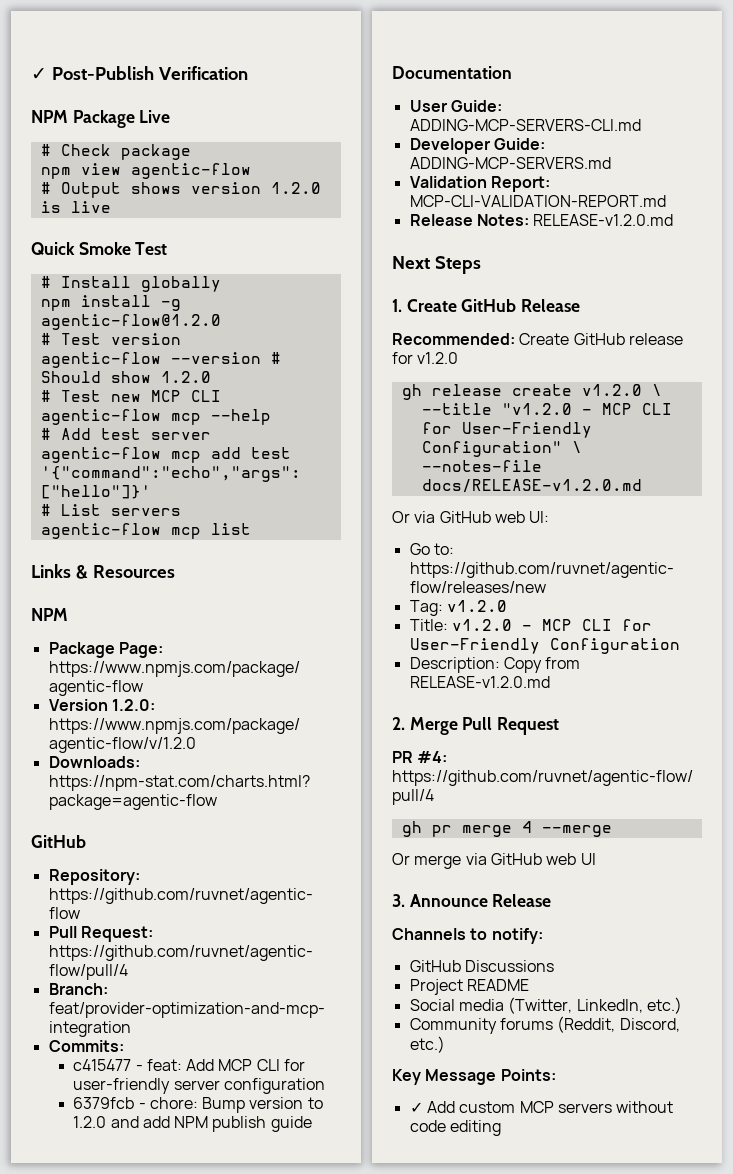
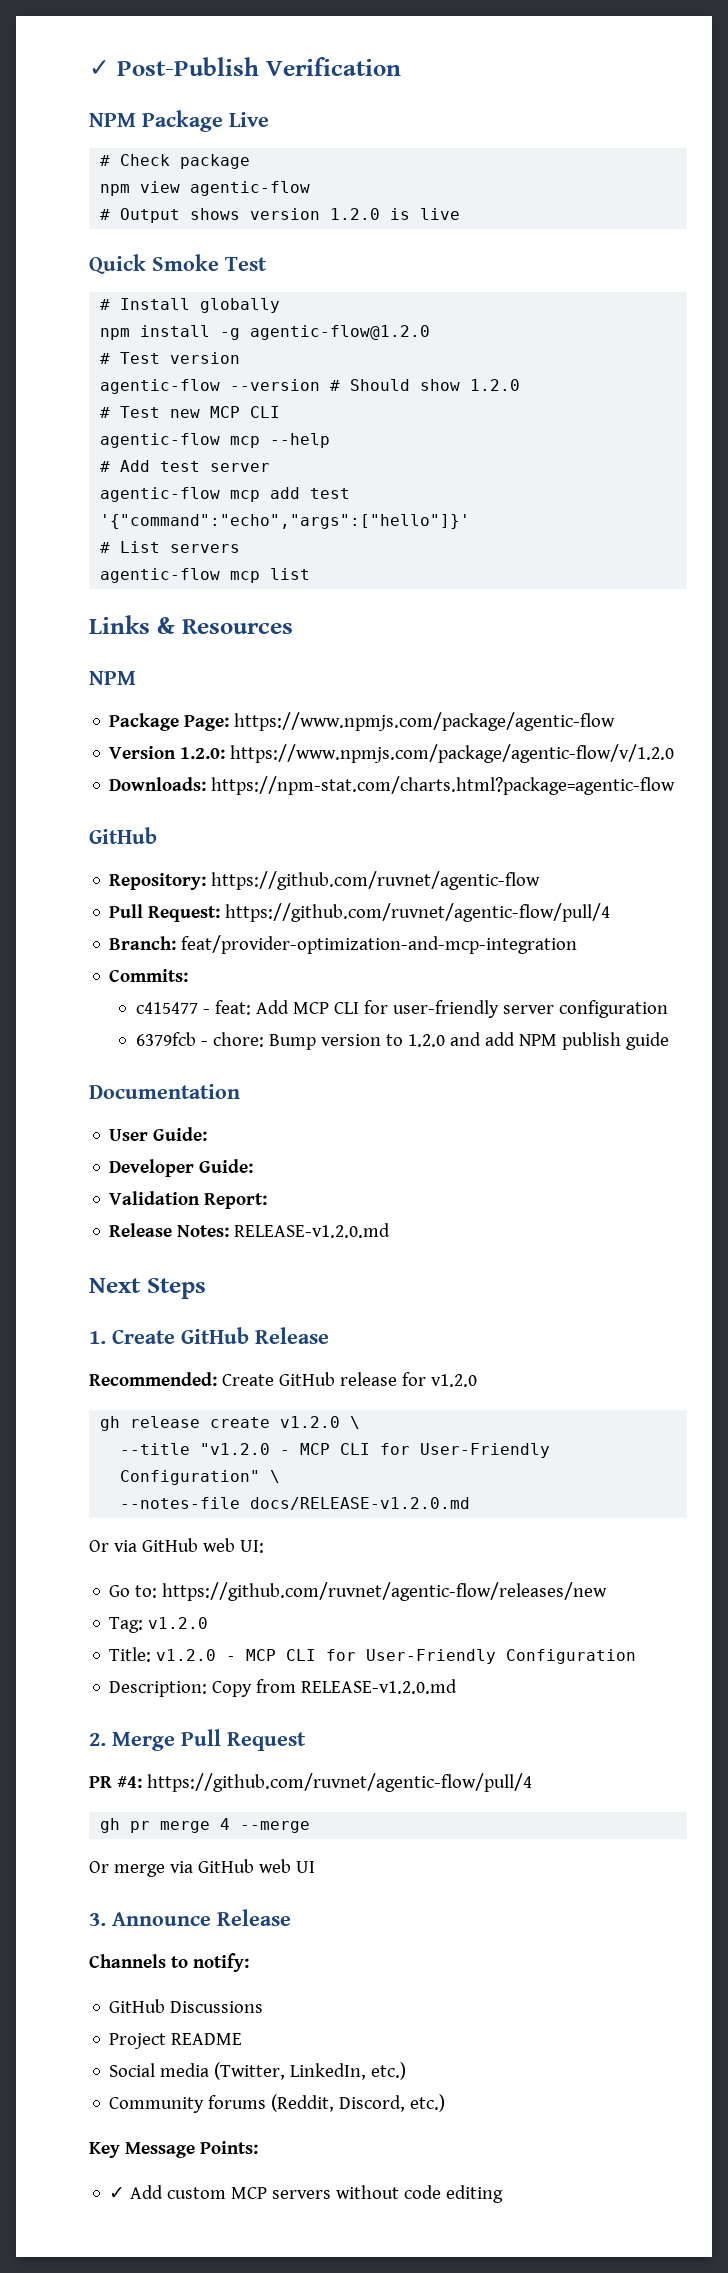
[409,119,641,131] ADDING-MCP-SERVERS-CLI.md -> (208, 1134) none
[409,157,611,169] ADDING-MCP-SERVERS.md -> (254, 1166) none
[409,195,666,207] MCP-CLI-VALIDATION-REPORT.md -> (268, 1201) none

